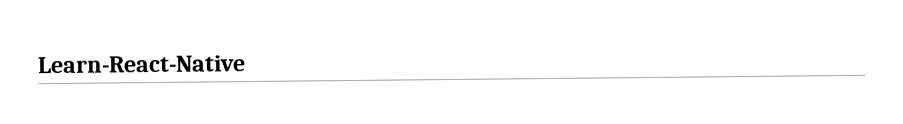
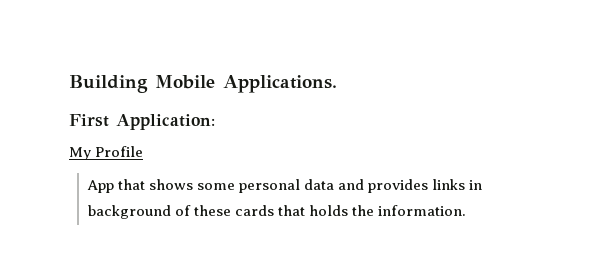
[37,55,246,74] Learn-React-Native -> [69,75,337,93] [69,114,215,130] [69,146,144,160] [86,179,483,193] [87,205,466,219] Building Mobile Applications. // First Application: // My Profile // App that shows some personal data and provides links in background of these cards that holds the information.

